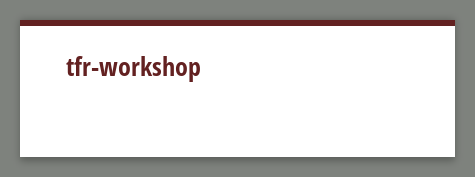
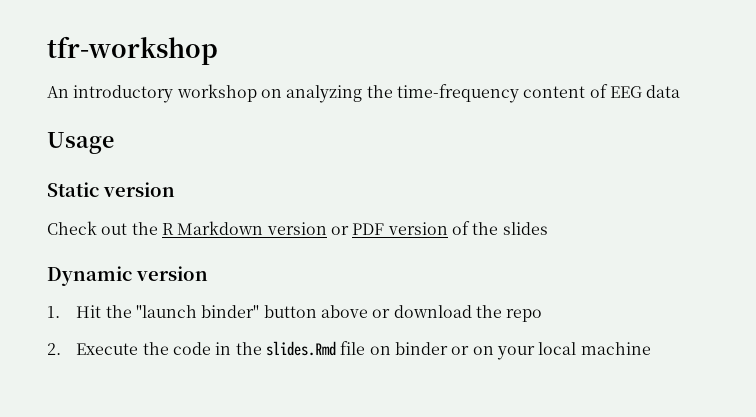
(201, 69) none -> [47,84,681,103] [47,132,114,154] [47,182,175,197] [47,221,548,235] [47,266,208,286] [47,305,543,322] [47,341,651,360] // An introductory workshop on analyzing the time-frequency content of EEG data // Usage // Static version // Check out the R Markdown version or PDF version of the slides // Dynamic version // 1. Hit the "launch binder" button above or download the repo // 2. Execute the code in the slides.Rmd file on binder or on your local machine

